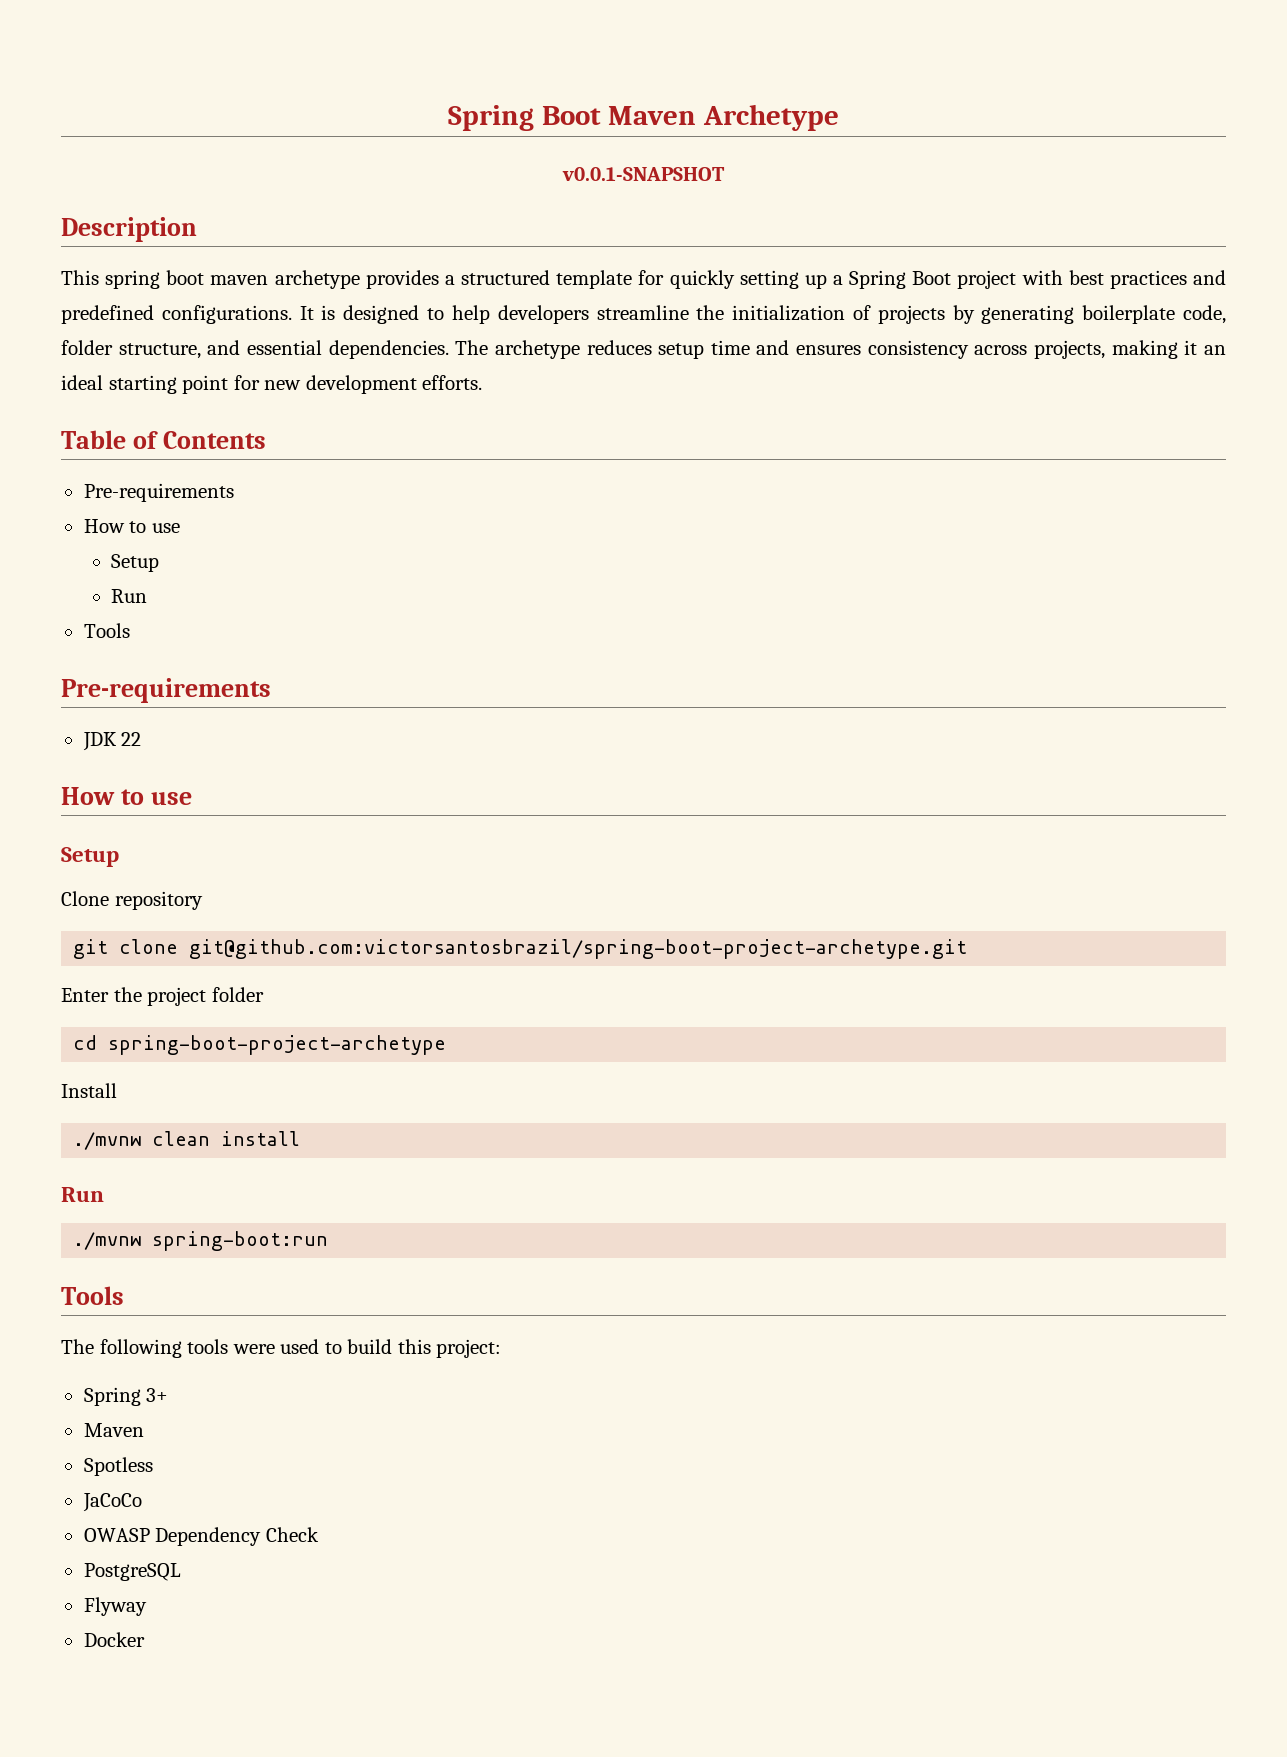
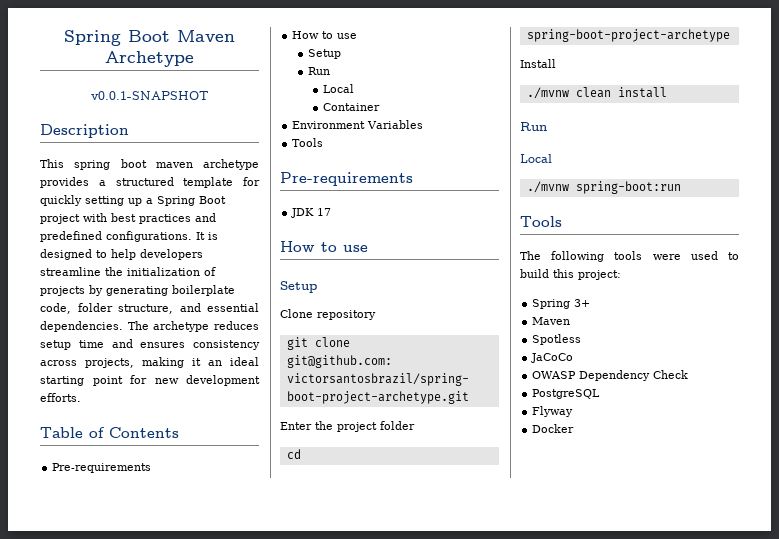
(148, 596) none -> [323,84,355,93] [323,103,381,111] [292,120,424,129] // Local // Container // Environment Variables
[121,732,142,746] 22 -> [317,208,332,216] 17
(104, 1194) none -> [520,154,552,163] // Local

